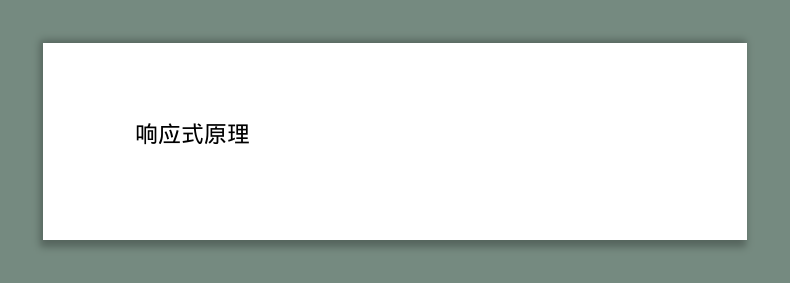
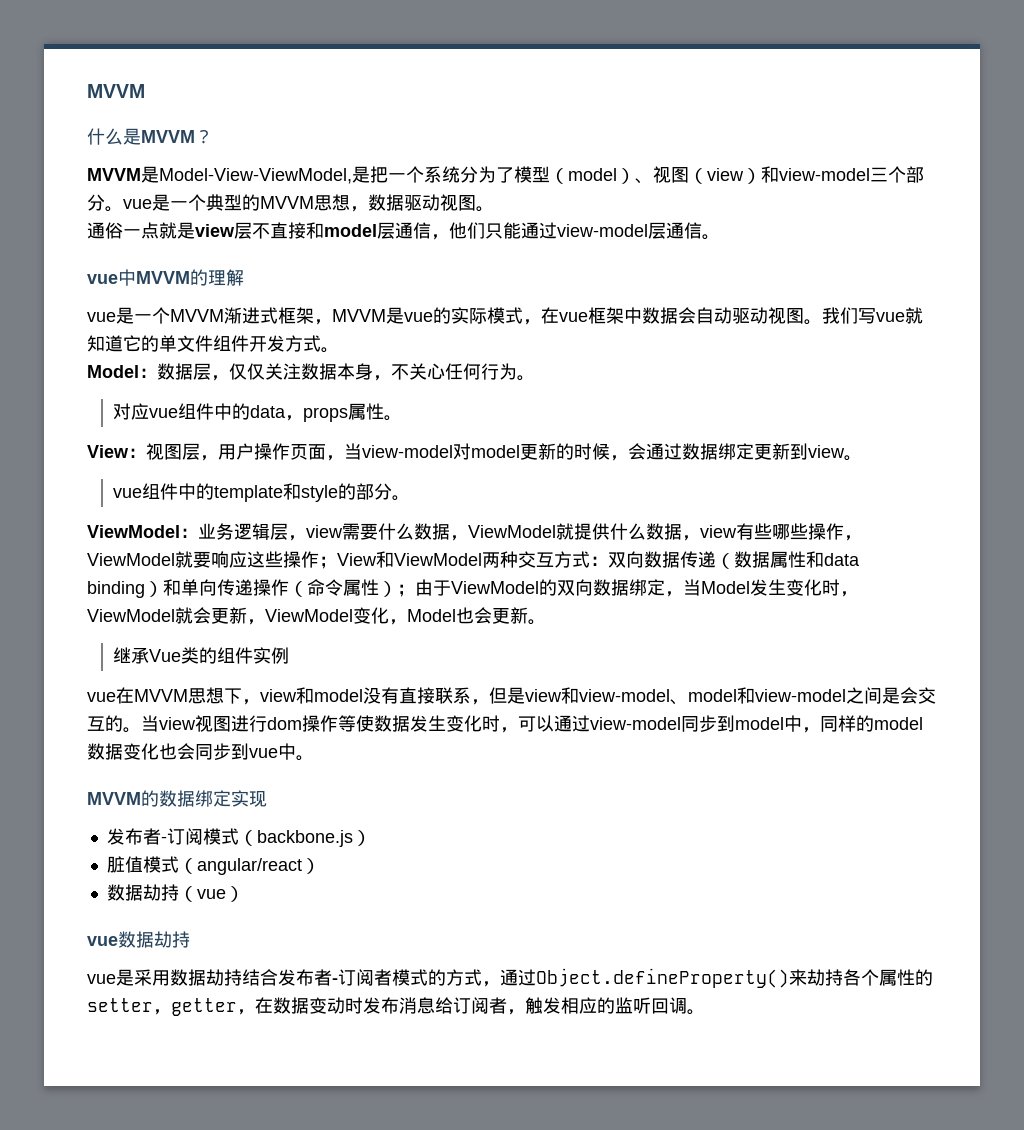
[135,123,250,145] 响应式原理 -> [87,84,145,98] [87,128,213,145] [87,166,924,184] [87,194,494,212] [87,222,720,240] [87,269,244,286] [87,307,923,325] [87,335,339,353] [87,363,535,381] [113,403,403,422] [87,443,862,461] [113,483,411,502] [87,523,862,541] [87,551,860,569] [87,579,858,598] [87,607,546,625] [113,647,290,664] [87,687,936,705] [87,715,923,733] [87,743,314,761] [87,790,267,807] [106,828,371,847] [106,856,320,875] [106,884,244,902] [87,931,190,948] [87,968,933,988] [87,997,705,1016] MVVM // 什么是MVVM？ // MVVM是Model-View-ViewModel,是把一个系统分为了模型（model）、视图（view）和view-model三个部分。vue是一个典型的MVVM思想，数据驱动视图。 // 通俗一点就是view层不直接和model层通信，他们只能通过view-model层通信。 // vue中MVVM的理解 // vue是一个MVVM渐进式框架，MVVM是vue的实际模式，在vue框架中数据会自动驱动视图。我们写vue就知道它的单文件组件开发方式。 // Model：数据层，仅仅关注数据本身，不关心任何行为。 // 对应vue组件中的data，props属性。 // View：视图层，用户操作页面，当view-model对model更新的时候，会通过数据绑定更新到view。 // vue组件中的template和style的部分。 // ViewModel：业务逻辑层，view需要什么数据，ViewModel就提供什么数据，view有些哪些操作，ViewModel就要响应这些操作；View和ViewModel两种交互方式：双向数据传递（数据属性和data binding）和单向传递操作（命令属性）；由于ViewModel的双向数据绑定，当Model发生变化时，ViewModel就会更新，ViewModel变化，Model也会更新。 // 继承Vue类的组件实例 // vue在MVVM思想下，view和model没有直接联系，但是view和view-model、model和view-model之间是会交互的。当view视图进行dom操作等使数据发生变化时，可以通过view-model同步到model中，同样的model数据变化也会同步到vue中。 // MVVM的数据绑定实现 // 发布者-订阅模式（backbone.js） // 脏值模式（angular/react） // 数据劫持（vue） // vue数据劫持 // vue是采用数据劫持结合发布者-订阅者模式的方式，通过Object.defineProperty()来劫持各个属性的setter，getter，在数据变动时发布消息给订阅者，触发相应的监听回调。

